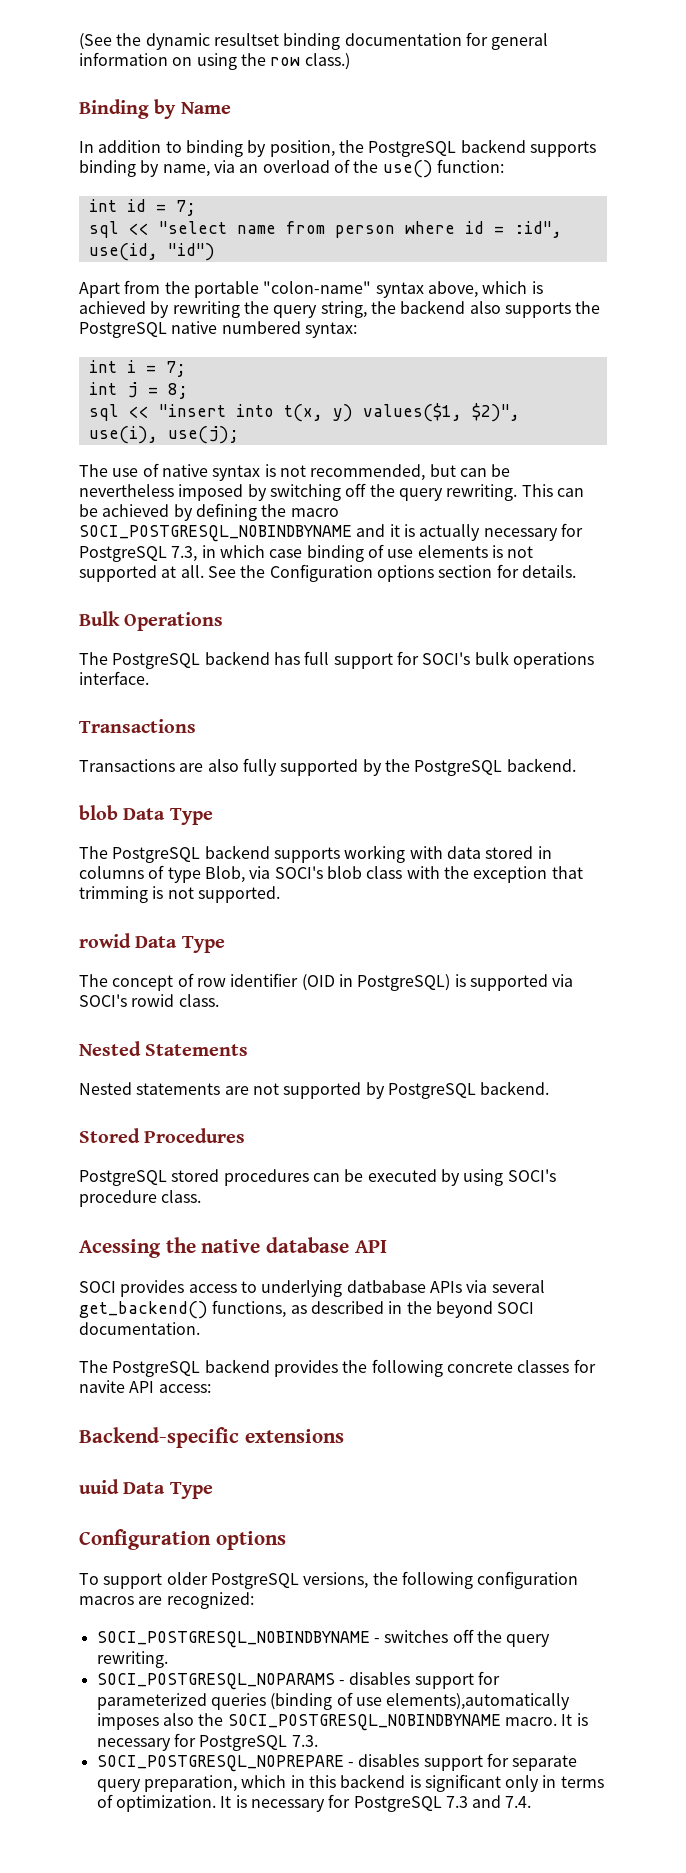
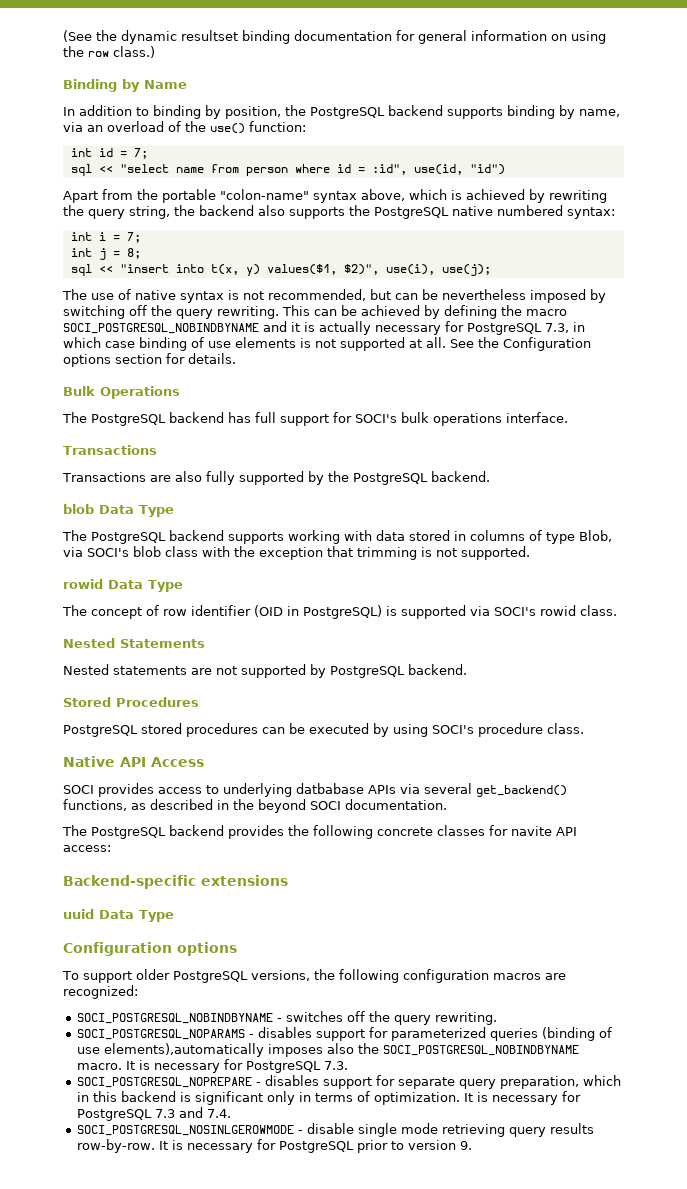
[79,1237,387,1258] Acessing the native database API -> [63,756,204,767] Native API Access
(532, 1802) none -> [76,1123,594,1137] [76,1139,472,1153] // SOCI_POSTGRESQL_NOSINLGEROWMODE - disable single mode retrieving query results row-by-row. It is necessary for PostgreSQL prior to version 9.

